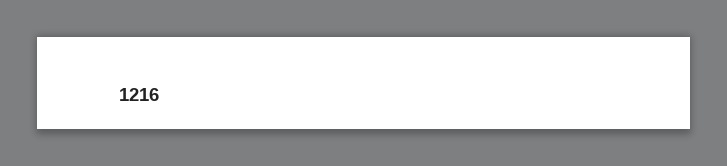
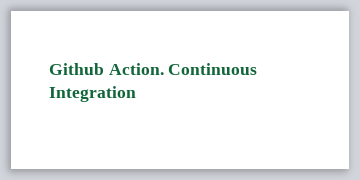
[119,88,159,101] 1216 -> [49,63,258,75] [49,86,136,102] Github Action. Continuous Integration

